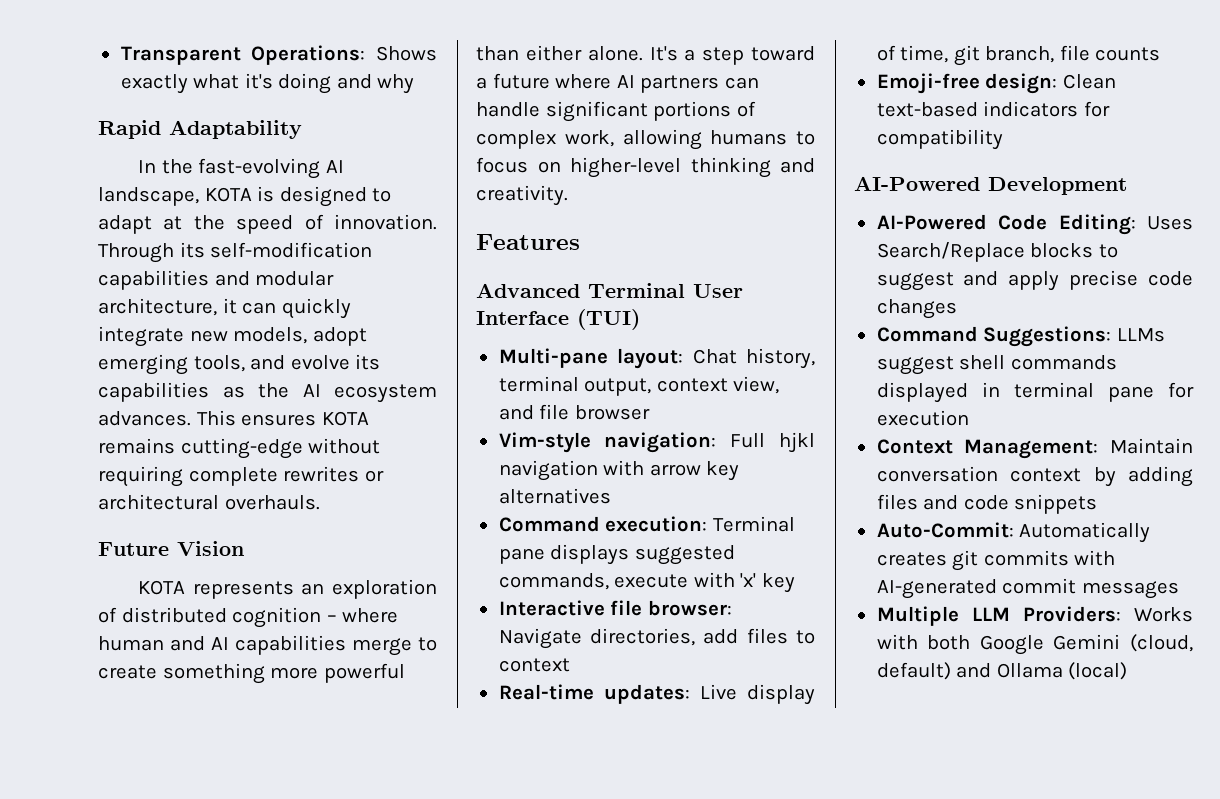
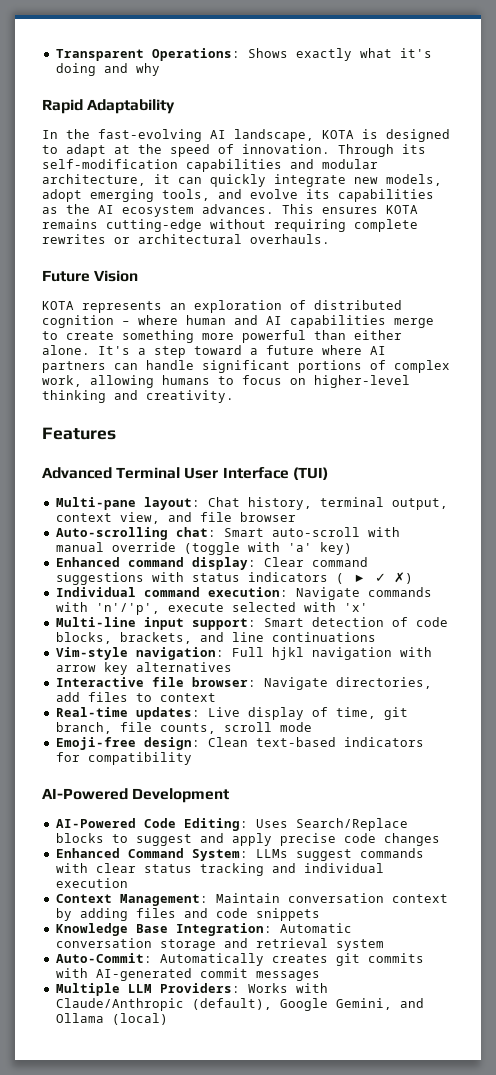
(650, 412) none -> [55,527,400,540] [55,542,352,555] [55,557,368,570] [55,572,413,585] [55,587,432,600] [55,602,368,615] [55,617,448,630] [55,632,376,644] // Auto-scrolling chat: Smart auto-scroll with manual override (toggle with 'a' key) // Enhanced command display: Clear command suggestions with status indicators ( ▶ ✓ ✗) // Individual command execution: Navigate commands with 'n'/'p', execute selected with 'x' // Multi-line input support: Smart detection of code blocks, brackets, and line continuations
[498,516,795,532] [498,544,735,565] [498,572,795,593] // Command execution: Terminal pane displays suggested commands, execute with 'x' key -> (232, 667) none
[1095,47,1161,61] counts -> [159,722,312,734] counts, scroll mode
[876,326,1165,347] [876,355,1117,375] [876,382,1194,403] Command Suggestions: LLMs suggest shell commands displayed in terminal pane for -> [55,848,424,861] [55,863,384,876] Enhanced Command System: LLMs suggest commands with clear status tracking and individual
(1098, 504) none -> [55,923,352,936] [55,938,384,951] // Knowledge Base Integration: Automatic conversation storage and retrieval system
[927,634,1193,655] [876,662,951,680] both Google Gemini (cloud, default) -> [55,998,392,1011] Claude/Anthropic (default), Google Gemini,

